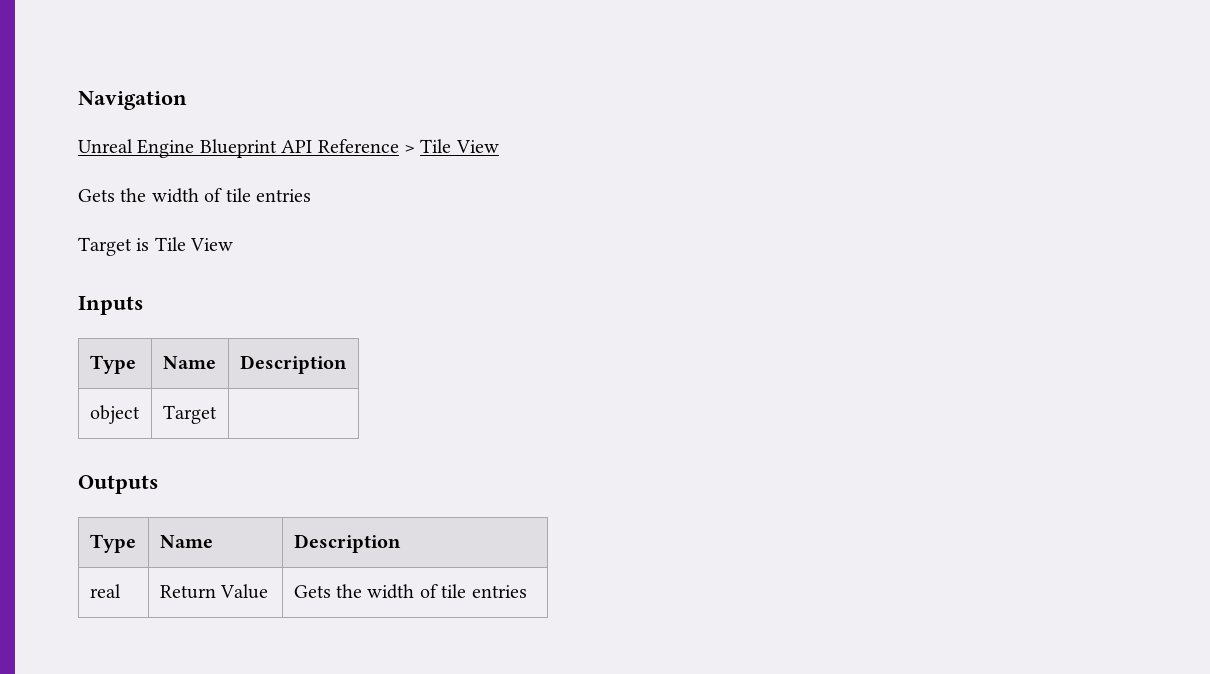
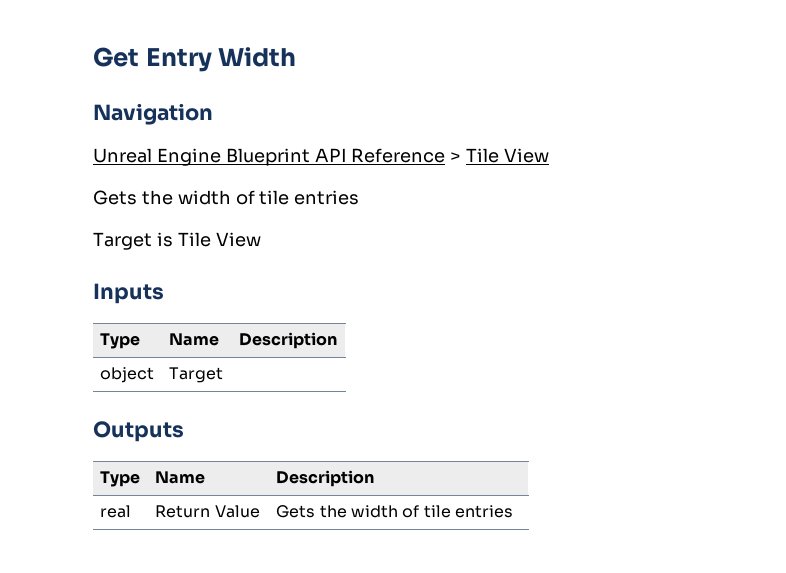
(78, 100) none -> [93,47,297,72] Get Entry Width //

